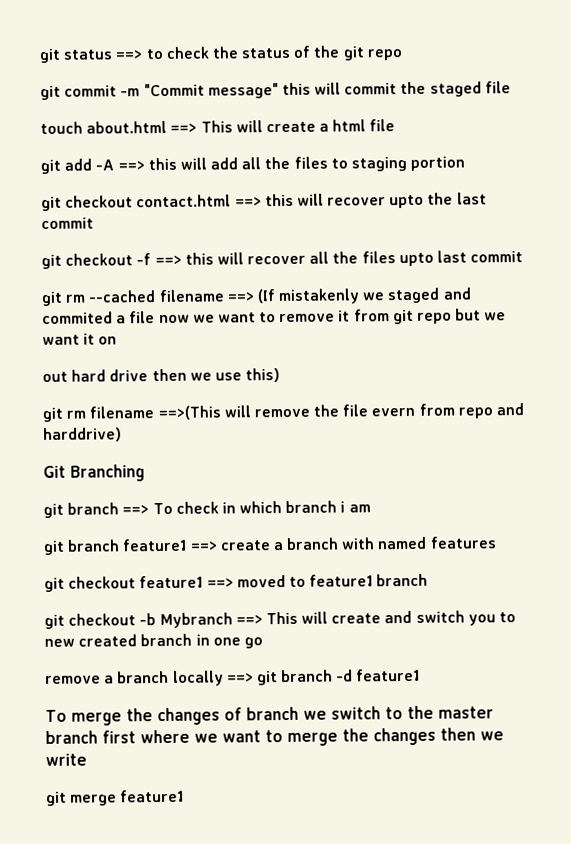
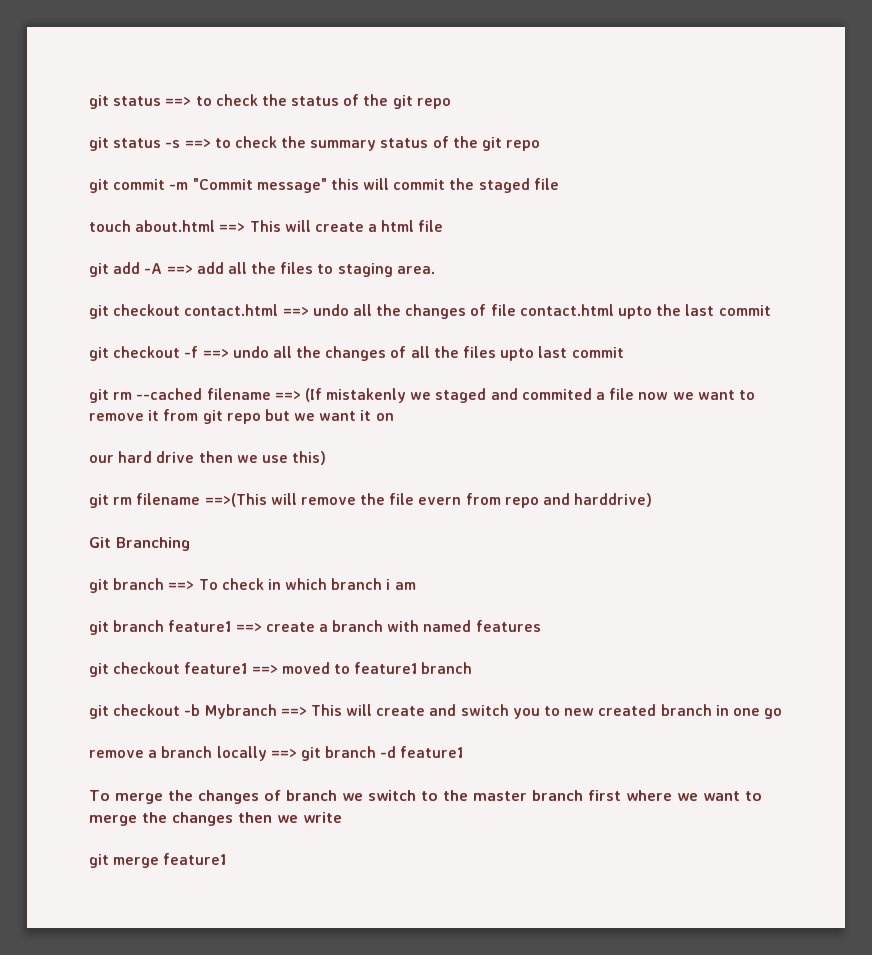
(403, 55) none -> [89,136,541,151] // git status -s ==> to check the summary status of the git repo
[147,157,207,171] this will -> (193, 269) none
[410,156,466,171] portion -> [396,266,435,274] area.
[264,193,387,207] this will recover -> [312,304,614,319] undo all the changes of file contact.html
[184,252,307,265] this will recover -> [232,346,407,361] undo all the changes of
[42,371,68,382] out -> [89,455,114,463] our

